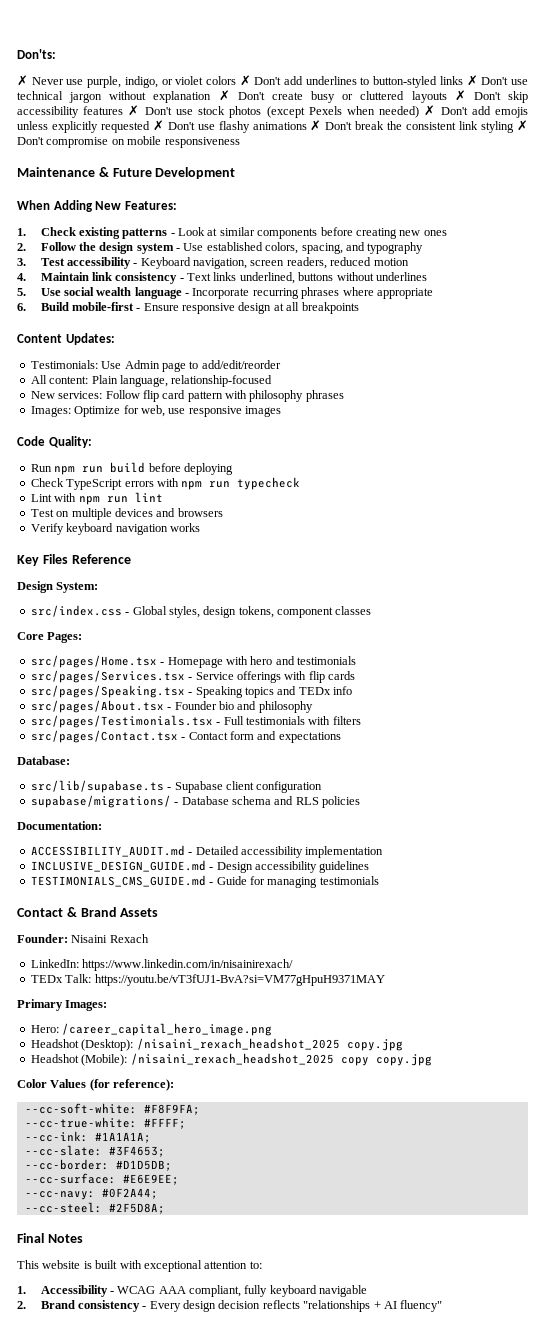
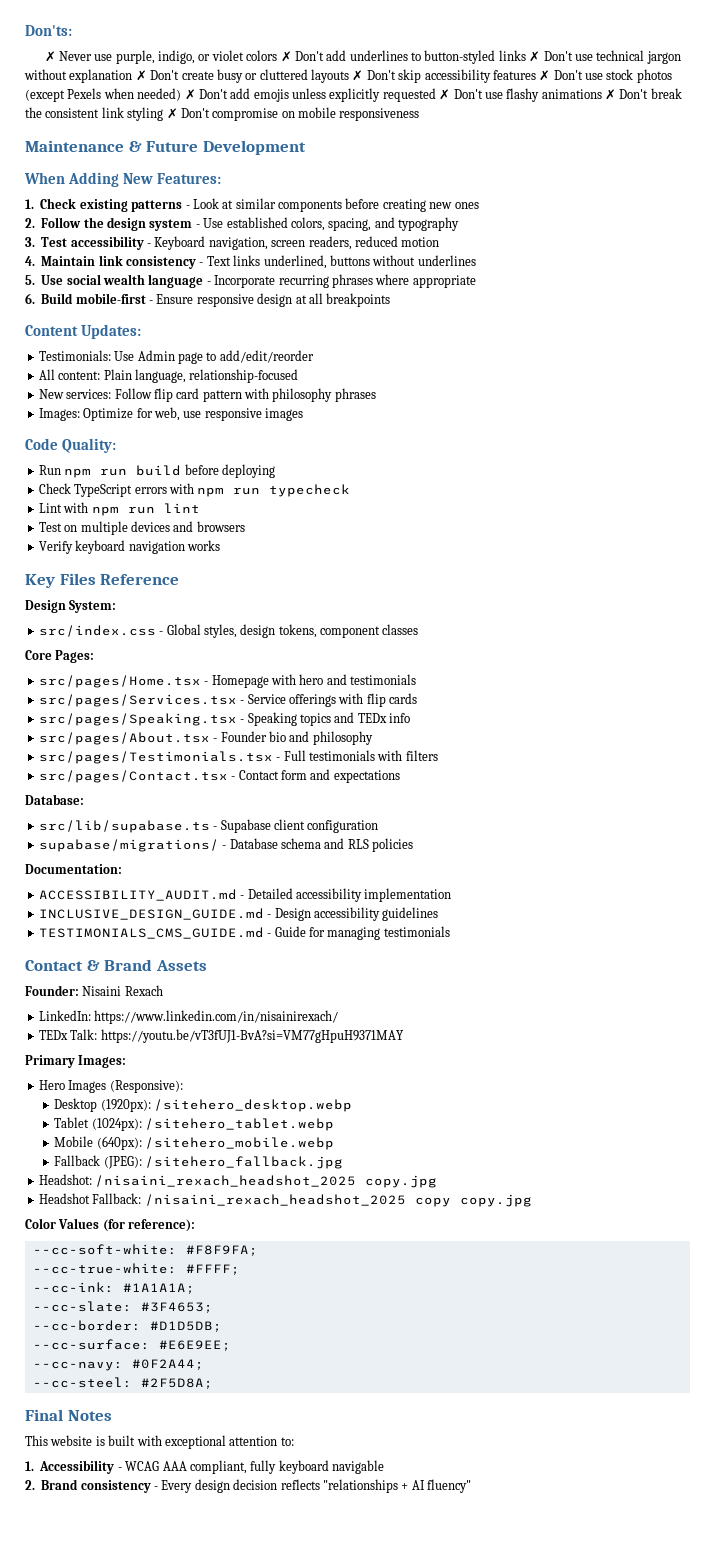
[30,1023,273,1036] [30,1039,134,1051] Hero: /career_capital_hero_image.png // Headshot (Desktop): -> [38,1080,183,1093] [54,1098,352,1112] [54,1117,334,1131] [54,1136,334,1150] [54,1155,343,1169] [38,1174,92,1185] Hero Images (Responsive): // Desktop (1920px): /sitehero_desktop.webp // Tablet (1024px): /sitehero_tablet.webp // Mobile (640px): /sitehero_mobile.webp // Fallback (JPEG): /sitehero_fallback.jpg // Headshot:
[81,1054,128,1066] (Mobile): -> [92,1193,142,1204] Fallback:

